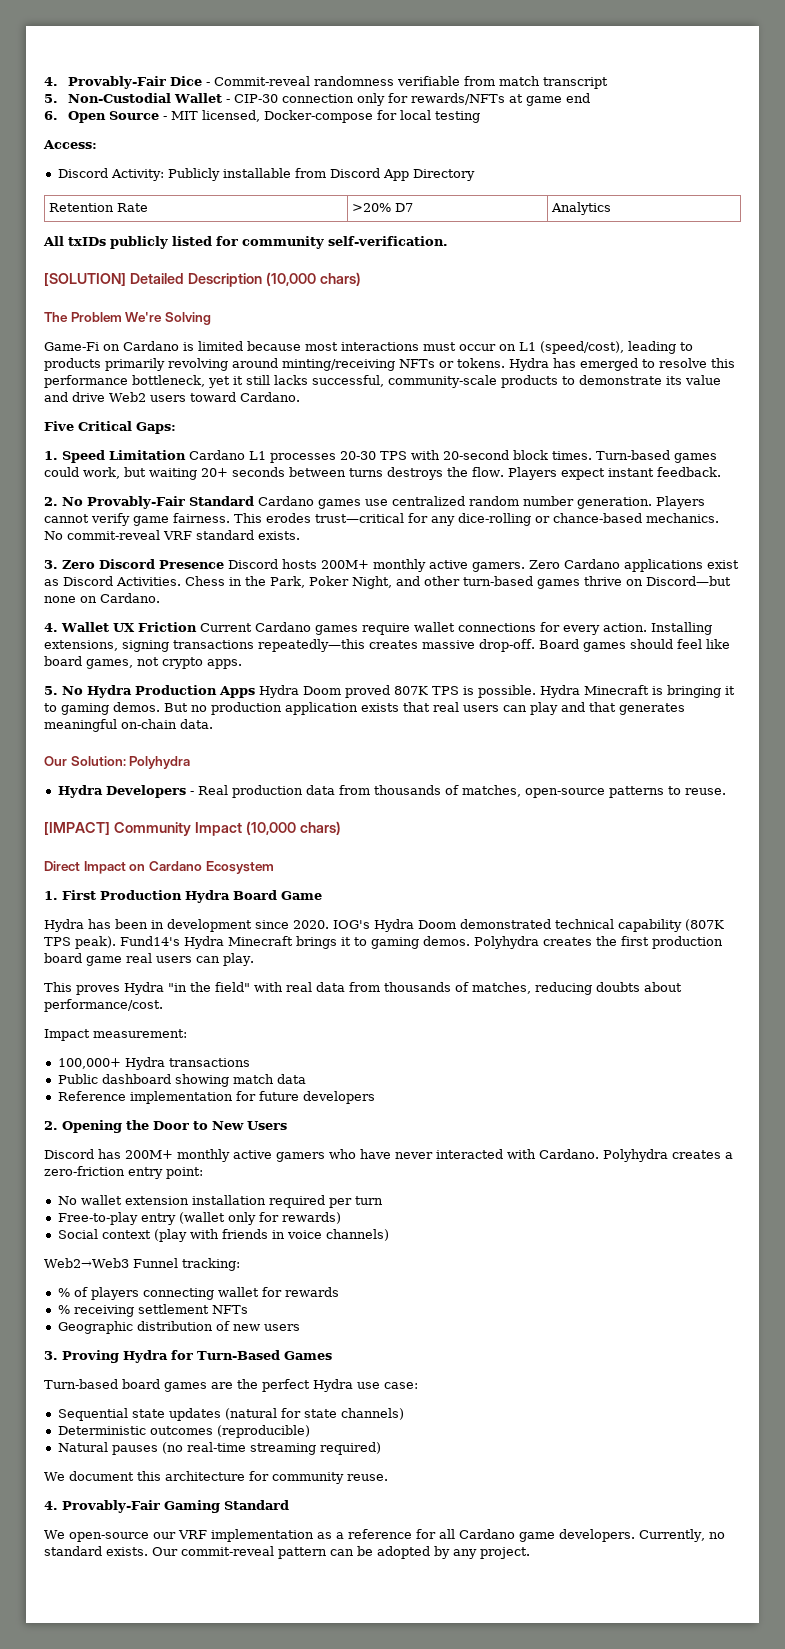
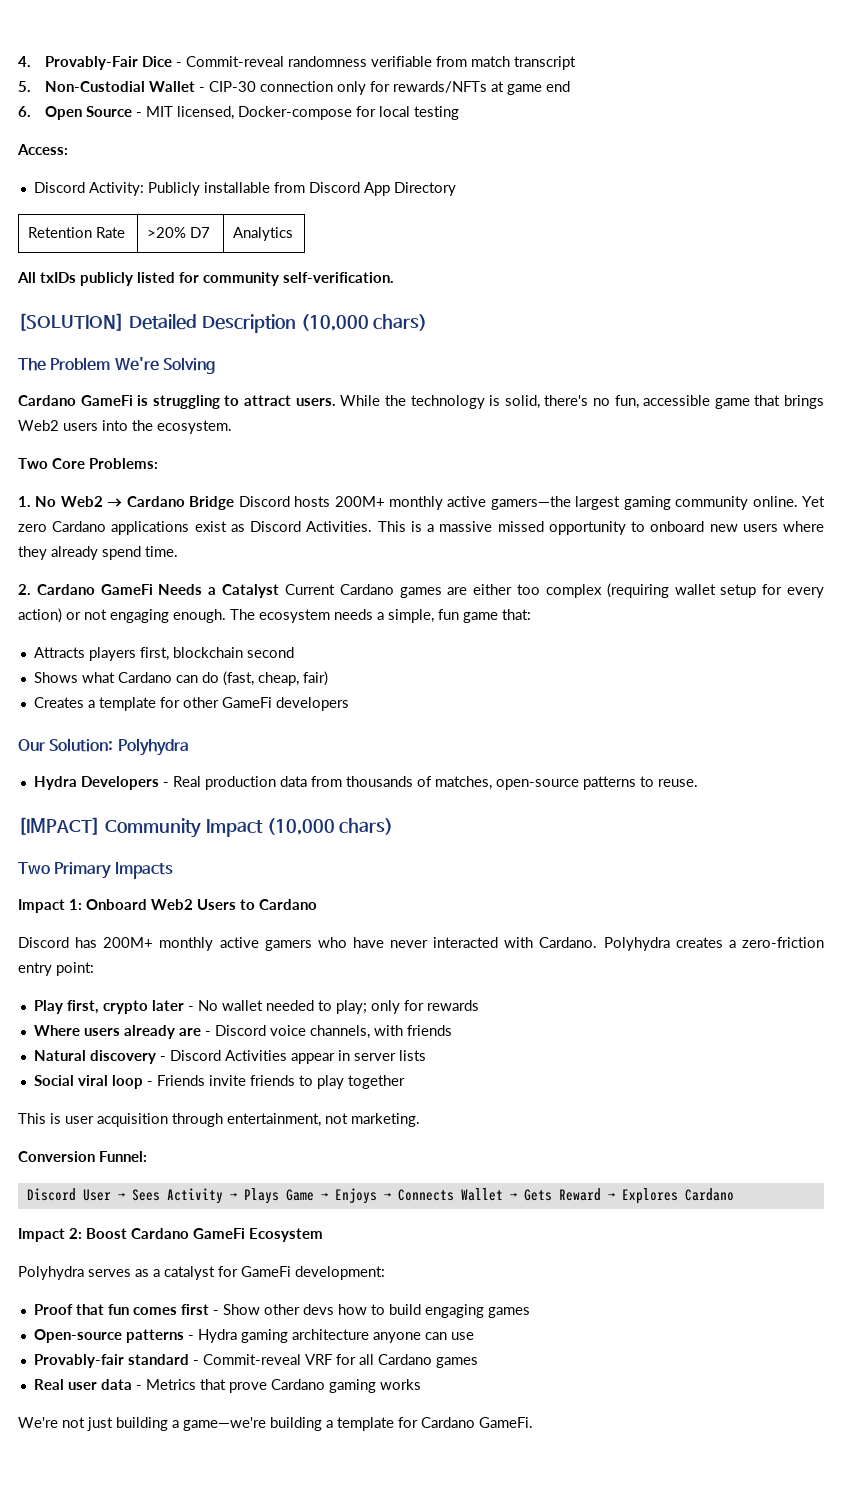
[44,341,693,354] [44,358,735,371] [44,375,721,388] [44,392,300,402] [44,421,176,434] [44,450,717,463] [44,467,721,480] [44,496,705,509] [44,513,719,526] [44,530,300,540] [44,559,224,569] Game-Fi on Cardano is limited because most interactions must occur on L1 (speed/cost), leading to products primarily revolving around minting/receiving NFTs or tokens. Hydra has emerged to resolve this performance bottleneck, yet it still lacks successful, community-scale products to demonstrate its value and drive Web2 users toward Cardano. // Five Critical Gaps: // 1. Speed Limitation Cardano L1 processes 20-30 TPS with 20-second block times. Turn-based games could work, but waiting 20+ seconds between turns destroys the flow. Players expect instant feedback. // 2. No Provably-Fair Standard Cardano games use centralized random number generation. Players cannot verify game fairness. This erodes trust—critical for any dice-rolling or chance-based mechanics. No commit-reveal VRF standard exists. // 3. Zero Discord Presence -> [18,395,824,409] [18,420,232,434] [18,458,158,469] [18,496,235,510] Cardano GameFi is struggling to attract users. While the technology is solid, there's no fun, accessible game that brings Web2 users into the ecosystem. // Two Core Problems: // 1. No Web2 → Cardano Bridge
[472,560,560,572] gamers. Zero -> [490,496,825,510] [18,524,47,532] gamers—the largest gaming community online. Yet zero
[185,576,731,589] [44,593,160,603] [44,622,712,635] [44,639,730,652] [44,656,242,669] [44,685,735,698] [44,702,685,715] [44,719,213,732] Chess in the Park, Poker Night, and other turn-based games thrive on Discord—but none on Cardano. // 4. Wallet UX Friction Current Cardano games require wallet connections for every action. Installing extensions, signing transactions repeatedly—this creates massive drop-off. Board games should feel like board games, not crypto apps. // 5. No Hydra Production Apps Hydra Doom proved 807K TPS is possible. Hydra Minecraft is bringing it to gaming demos. But no production application exists that real users can play and that generates meaningful on-chain data. -> [377,521,825,535] [18,546,178,560] [18,583,825,598] [18,608,531,623] [33,647,294,661] [33,671,328,686] [33,697,349,711] This is a massive missed opportunity to onboard new users where they already spend time. // 2. Cardano GameFi Needs a Catalyst Current Cardano games are either too complex (requiring wallet setup for every action) or not engaging enough. The ecosystem needs a simple, fun game that: // Attracts players first, blockchain second // Shows what Cardano can do (fast, cheap, fair) // Creates a template for other GameFi developers
[44,861,274,874] [44,890,322,903] [44,919,724,932] [44,936,723,949] [44,953,254,966] [44,982,682,995] [44,999,163,1012] [44,1029,187,1041] [57,1057,250,1070] [57,1074,306,1087] [57,1091,375,1104] [44,1120,287,1133] Direct Impact on Cardano Ecosystem // 1. First Production Hydra Board Game // Hydra has been in development since 2020. IOG's Hydra Doom demonstrated technical capability (807K TPS peak). Fund14's Hydra Minecraft brings it to gaming demos. Polyhydra creates the first production board game real users can play. // This proves Hydra "in the field" with real data from thousands of matches, reducing doubts about performance/cost. // Impact measurement: // 100,000+ Hydra transactions // Public dashboard showing match data // Reference implementation for future developers // 2. Opening the Door to New Users -> [18,862,173,879] [18,899,317,913] Two Primary Impacts // Impact 1: Onboard Web2 Users to Cardano
[57,1195,383,1208] [57,1212,341,1225] [57,1229,389,1242] [44,1258,240,1271] [57,1287,339,1300] [57,1304,248,1317] [57,1321,300,1334] [44,1350,332,1363] [44,1379,418,1392] [57,1408,404,1421] [57,1425,310,1438] [57,1442,381,1455] [44,1471,388,1484] [44,1500,289,1513] [44,1529,725,1542] [44,1546,530,1559] No wallet extension installation required per turn // Free-to-play entry (wallet only for rewards) // Social context (play with friends in voice channels) // Web2→Web3 Funnel tracking: // % of players connecting wallet for rewards // % receiving settlement NFTs // Geographic distribution of new users // 3. Proving Hydra for Turn-Based Games // Turn-based board games are the perfect Hydra use case: // Sequential state updates (natural for state channels) // Deterministic outcomes (reproducible) // Natural pauses (no real-time streaming required) // We document this architecture for community reuse. // 4. Provably-Fair Gaming Standard // We open-source our VRF implementation as a reference for all Cardano game developers. Currently, no standard exists. Our commit-reveal pattern can be adopted by any project. -> [33,1000,479,1014] [33,1025,452,1039] [33,1050,426,1064] [33,1075,405,1089] [18,1113,420,1127] [18,1151,147,1162] [26,1188,734,1204] [18,1228,323,1242] [18,1266,385,1280] [33,1304,530,1318] [33,1329,474,1343] [33,1354,478,1368] [33,1379,421,1393] [18,1417,533,1431] Play first, crypto later - No wallet needed to play; only for rewards // Where users already are - Discord voice channels, with friends // Natural discovery - Discord Activities appear in server lists // Social viral loop - Friends invite friends to play together // This is user acquisition through entertainment, not marketing. // Conversion Funnel: // Discord User → Sees Activity → Plays Game → Enjoys → Connects Wallet → Gets Reward → Explores Cardano // Impact 2: Boost Cardano GameFi Ecosystem // Polyhydra serves as a catalyst for GameFi development: // Proof that fun comes first - Show other devs how to build engaging games // Open-source patterns - Hydra gaming architecture anyone can use // Provably-fair standard - Commit-reveal VRF for all Cardano games // Real user data - Metrics that prove Cardano gaming works // We're not just building a game—we're building a template for Cardano GameFi.

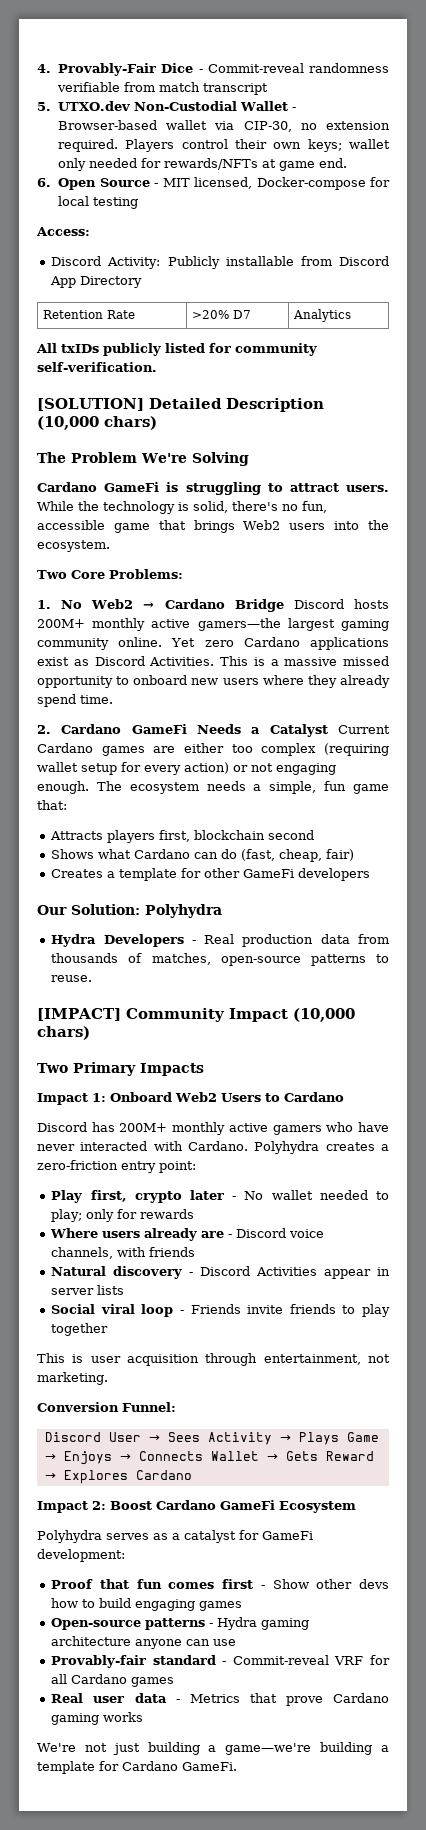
(31, 86) none -> [58,101,131,111] UTXO.dev
[208,81,366,95] CIP-30 connection only -> [58,120,390,132] [58,139,390,152] [58,158,138,171] Browser-based wallet via CIP-30, no extension required. Players control their own keys; wallet only needed
[545,81,570,92] end -> [319,158,348,168] end.

